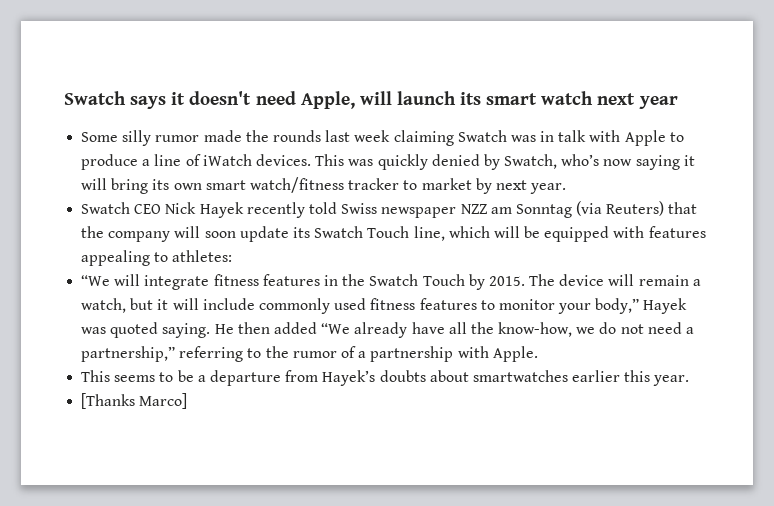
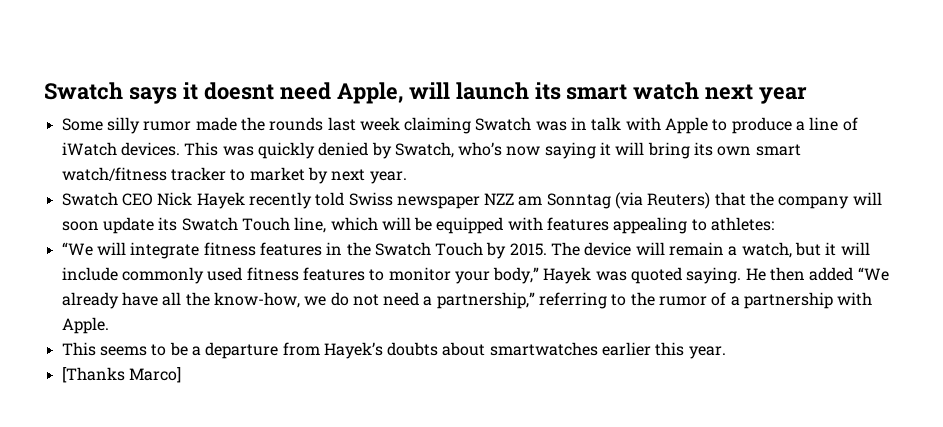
[189,91,252,105] doesn't -> [203,82,274,100] doesnt

